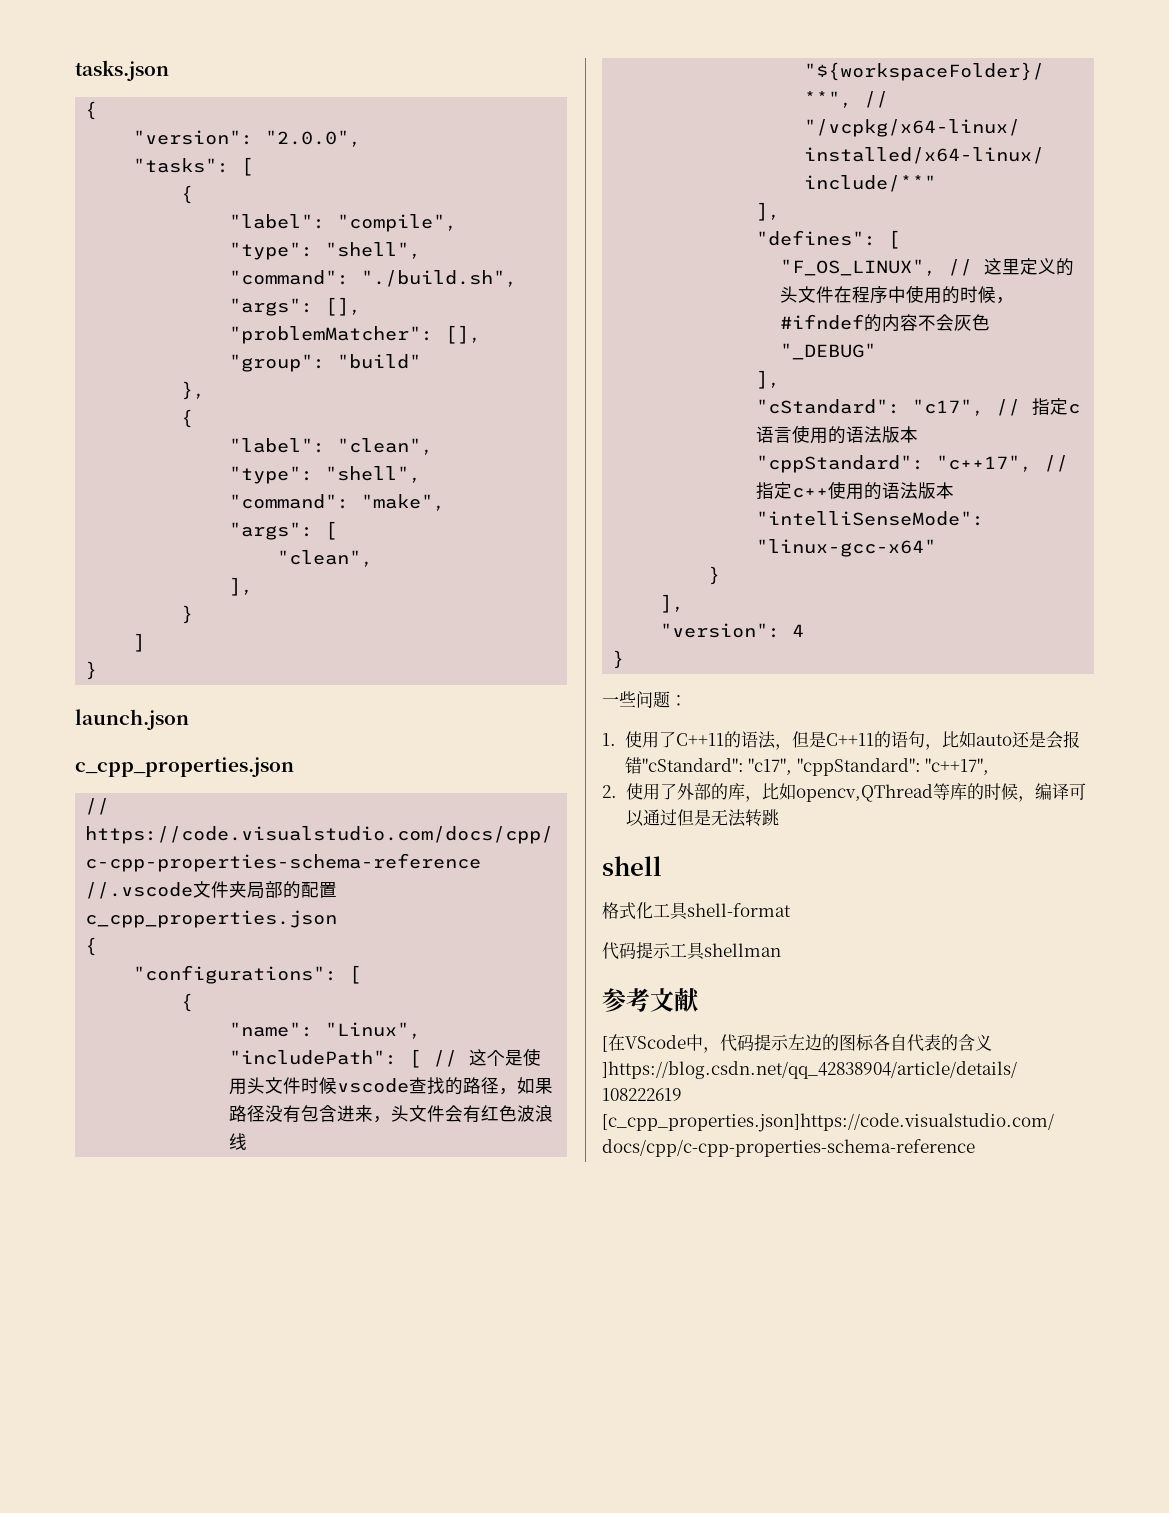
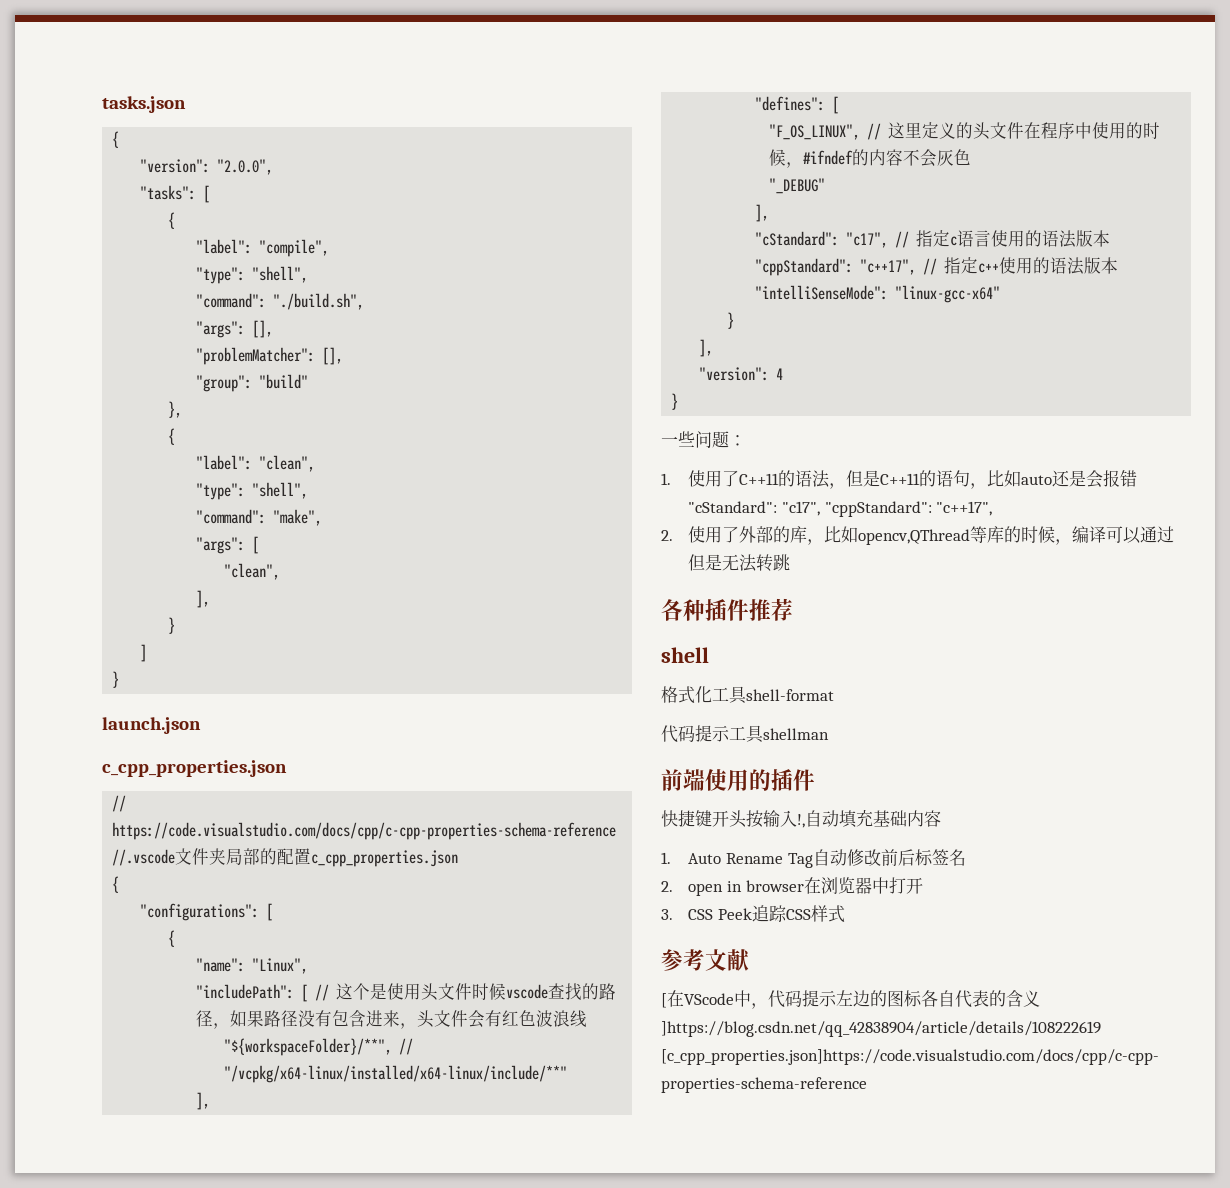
(779, 817) none -> [661,598,793,621] // 各种插件推荐
(781, 950) none -> [661,769,815,791] [661,809,941,828] [661,849,966,868] [661,877,923,896] [661,905,845,923] // 前端使用的插件 // 快捷键开头按输入!,自动填充基础内容 // 1. Auto Rename Tag自动修改前后标签名 // 2. open in browser在浏览器中打开 // 3. CSS Peek追踪CSS样式

